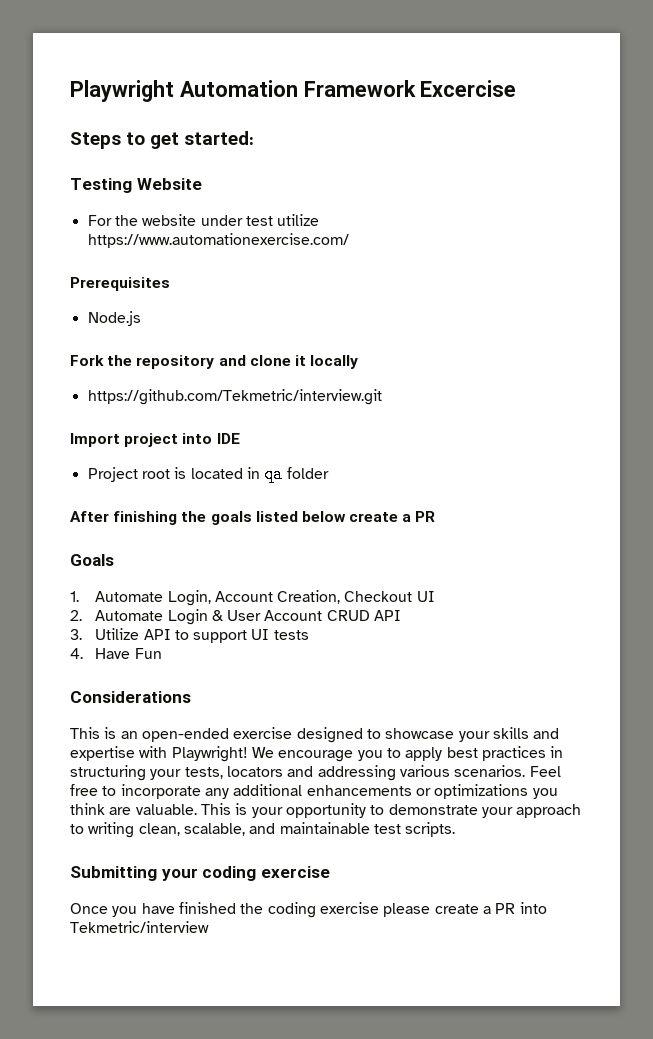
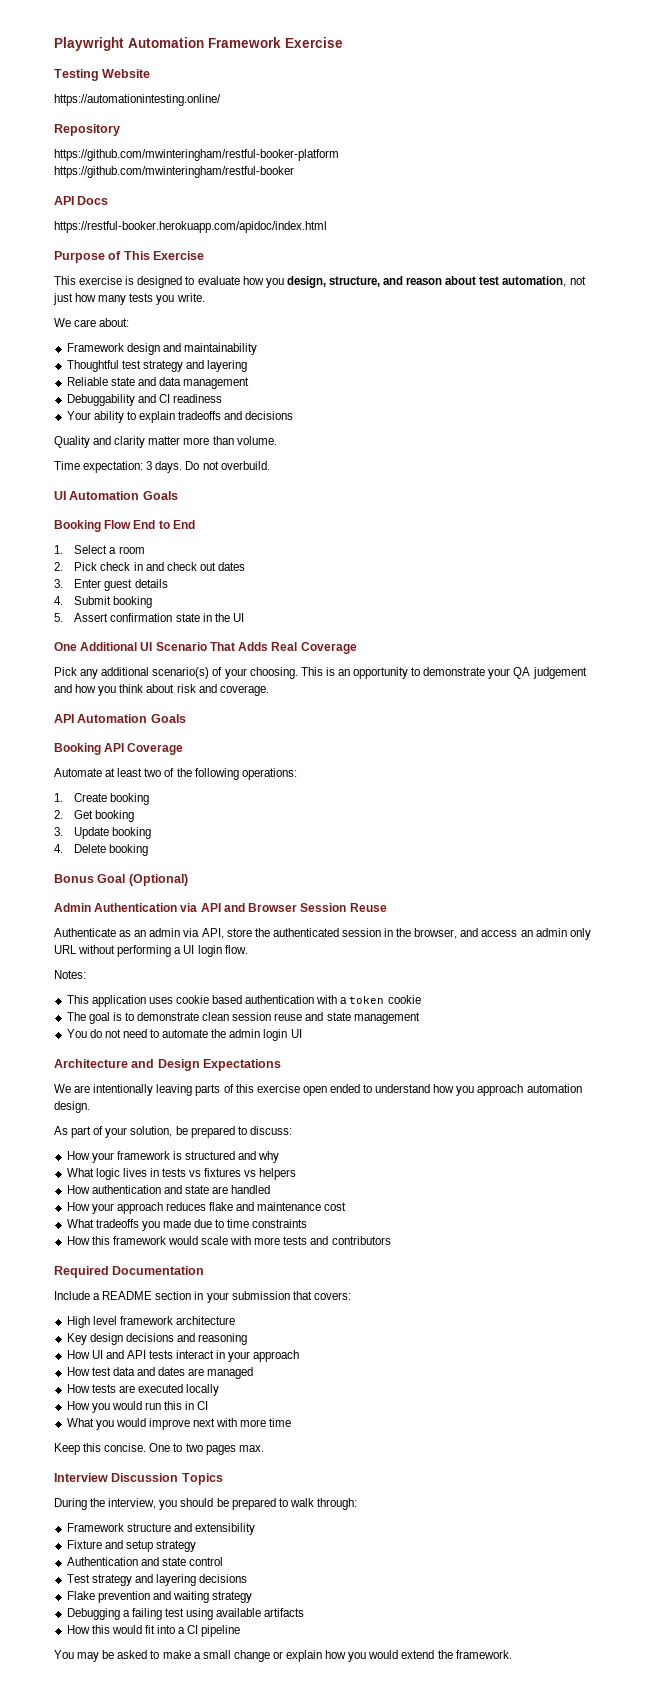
[420,80,517,97] [70,131,255,149] [70,178,202,193] [87,214,320,226] [87,233,349,248] [70,277,170,291] [87,311,141,326] [70,355,359,369] [87,389,382,405] [70,433,240,447] [87,466,329,483] [70,511,436,525] [70,554,114,566] [70,590,435,606] [70,609,402,625] [70,628,309,643] [70,648,162,659] [70,691,191,703] [70,727,560,743] [70,746,564,762] [70,765,561,781] [70,784,558,799] [70,803,582,818] [70,822,456,838] [70,866,330,881] [70,902,547,918] [70,921,209,933] Excercise // Steps to get started: // Testing Website // For the website under test utilize https://www.automationexercise.com/ // Prerequisites // Node.js // Fork the repository and clone it locally // https://github.com/Tekmetric/interview.git // Import project into IDE // Project root is located in qa folder // After finishing the goals listed below create a PR // Goals // 1. Automate Login, Account Creation, Checkout UI // 2. Automate Login & User Account CRUD API // 3. Utilize API to support UI tests // 4. Have Fun // Considerations // This is an open-ended exercise designed to showcase your skills and expertise with Playwright! We encourage you to apply best practices in structuring your tests, locators and addressing various scenarios. Feel free to incorporate any additional enhancements or optimizations you think are valuable. This is your opportunity to demonstrate your approach to writing clean, scalable, and maintainable test scripts. // Submitting your coding exercise // Once you have finished the coding exercise please create a PR into Tekmetric/interview -> [285,37,343,48] [54,69,151,81] [54,94,221,106] [54,124,120,136] [54,149,339,161] [54,166,294,178] [54,196,109,205] [54,221,327,233] [54,251,205,263] [54,276,586,288] [53,293,205,305] [54,318,130,327] [66,343,257,355] [66,360,248,372] [66,377,250,389] [66,394,222,406] [66,411,294,423] [54,436,277,448] [54,461,270,473] [54,491,178,500] [54,520,195,532] [54,545,145,554] [54,562,245,571] [54,579,168,591] [54,596,153,608] [54,613,244,622] [54,642,357,654] [54,667,587,679] [54,684,269,696] [54,714,186,723] [54,743,184,755] [54,768,297,780] [54,793,150,805] [54,810,135,822] [54,827,152,839] [54,844,149,856] [54,874,188,886] [54,903,387,912] [54,928,591,940] [54,945,248,957] [54,970,86,979] [66,995,421,1007] [66,1012,420,1024] [66,1029,302,1041] [54,1059,282,1071] [54,1084,582,1096] [54,1101,90,1113] [54,1126,292,1138] [66,1151,280,1163] [66,1168,297,1180] [66,1185,271,1194] [66,1202,347,1214] [66,1219,308,1231] [66,1236,391,1245] [54,1266,205,1278] [54,1291,351,1303] [66,1316,235,1328] [66,1333,248,1345] [66,1350,300,1362] [66,1367,254,1379] [66,1384,220,1396] [66,1401,209,1413] [66,1418,292,1430] [54,1443,264,1455] [54,1473,223,1485] [54,1498,357,1510] [66,1523,255,1535] [66,1540,196,1552] [66,1557,223,1566] [66,1574,248,1586] [66,1591,253,1603] [66,1608,305,1620] [66,1625,241,1637] [54,1650,512,1662] Exercise // Testing Website // https://automationintesting.online/ // Repository // https://github.com/mwinteringham/restful-booker-platform // https://github.com/mwinteringham/restful-booker // API Docs // https://restful-booker.herokuapp.com/apidoc/index.html // Purpose of This Exercise // This exercise is designed to evaluate how you design, structure, and reason about test automation, not just how many tests you write. // We care about: // Framework design and maintainability // Thoughtful test strategy and layering // Reliable state and data management // Debuggability and CI readiness // Your ability to explain tradeoffs and decisions // Quality and clarity matter more than volume. // Time expectation: 3 days. Do not overbuild. // UI Automation Goals // Booking Flow End to End // 1. Select a room // 2. Pick check in and check out dates // 3. Enter guest details // 4. Submit booking // 5. Assert confirmation state in the UI // One Additional UI Scenario That Adds Real Coverage // Pick any additional scenario(s) of your choosing. This is an opportunity to demonstrate your QA judgement and how you think about risk and coverage. // API Automation Goals // Booking API Coverage // Automate at least two of the following operations: // 1. Create booking // 2. Get booking // 3. Update booking // 4. Delete booking // Bonus Goal (Optional) // Admin Authentication via API and Browser Session Reuse // Authenticate as an admin via API, store the authenticated session in the browser, and access an admin only URL without performing a UI login flow. // Notes: // This application uses cookie based authentication with a token cookie // The goal is to demonstrate clean session reuse and state management // You do not need to automate the admin login UI // Architecture and Design Expectations // We are intentionally leaving parts of this exercise open ended to understand how you approach automation design. // As part of your solution, be prepared to discuss: // How your framework is structured and why // What logic lives in tests vs fixtures vs helpers // How authentication and state are handled // How your approach reduces flake and maintenance cost // What tradeoffs you made due to time constraints // How this framework would scale with more tests and contributors // Required Documentation // Include a README section in your submission that covers: // High level framework architecture // Key design decisions and reasoning // How UI and API tests interact in your approach // How test data and dates are managed // How tests are executed locally // How you would run this in CI // What you would improve next with more time // Keep this concise. One to two pages max. // Interview Discussion Topics // During the interview, you should be prepared to walk through: // Framework structure and extensibility // Fixture and setup strategy // Authentication and state control // Test strategy and layering decisions // Flake prevention and waiting strategy // Debugging a failing test using available artifacts // How this would fit into a CI pipeline // You may be asked to make a small change or explain how you would extend the framework.

